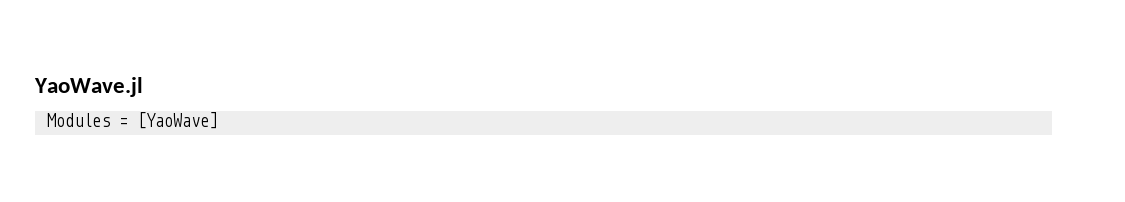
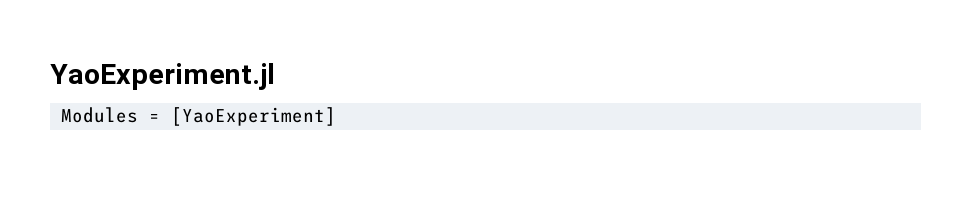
[34,77,143,97] YaoWave.jl -> [50,63,275,90] YaoExperiment.jl
[137,112,218,129] [YaoWave] -> [170,107,336,126] [YaoExperiment]

